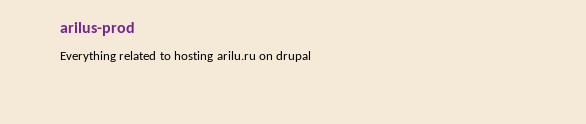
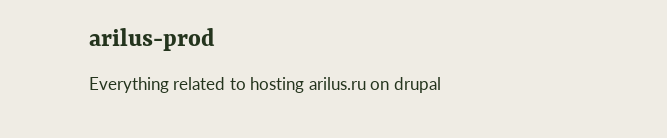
[216,51,256,60] arilu.ru -> [308,77,366,90] arilus.ru

